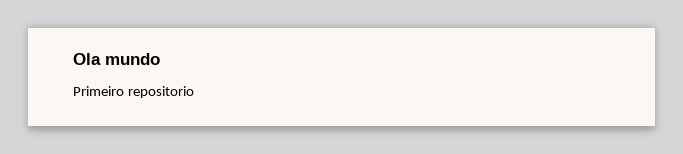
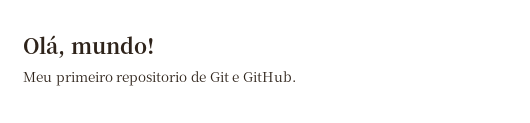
[73,53,160,65] [73,86,194,98] Ola mundo // Primeiro repositorio -> [23,35,154,58] [23,71,296,86] Olá, mundo! // Meu primeiro repositorio de Git e GitHub.

